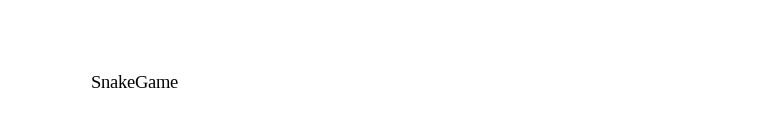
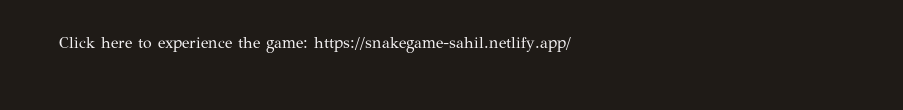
[91,75,178,88] SnakeGame -> [59,37,571,53] Click here to experience the game: https://snakegame-sahil.netlify.app/

